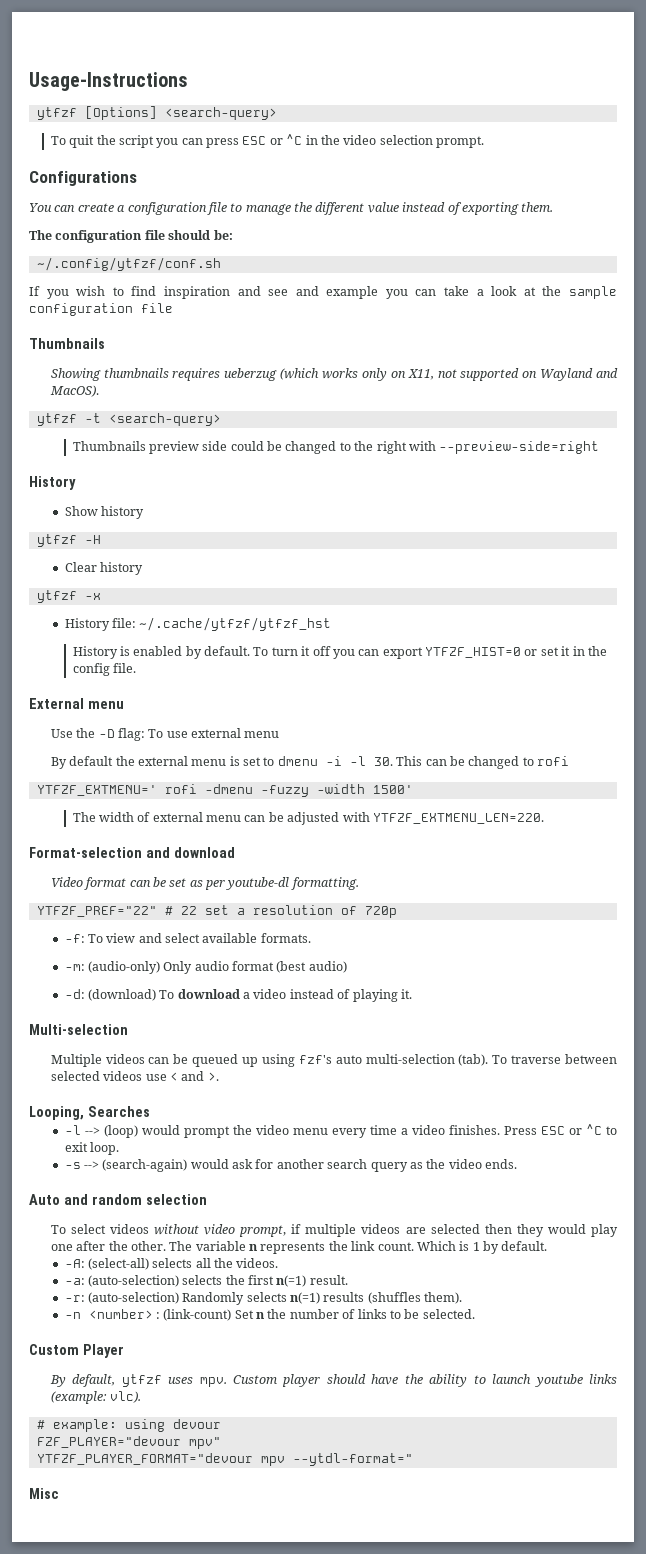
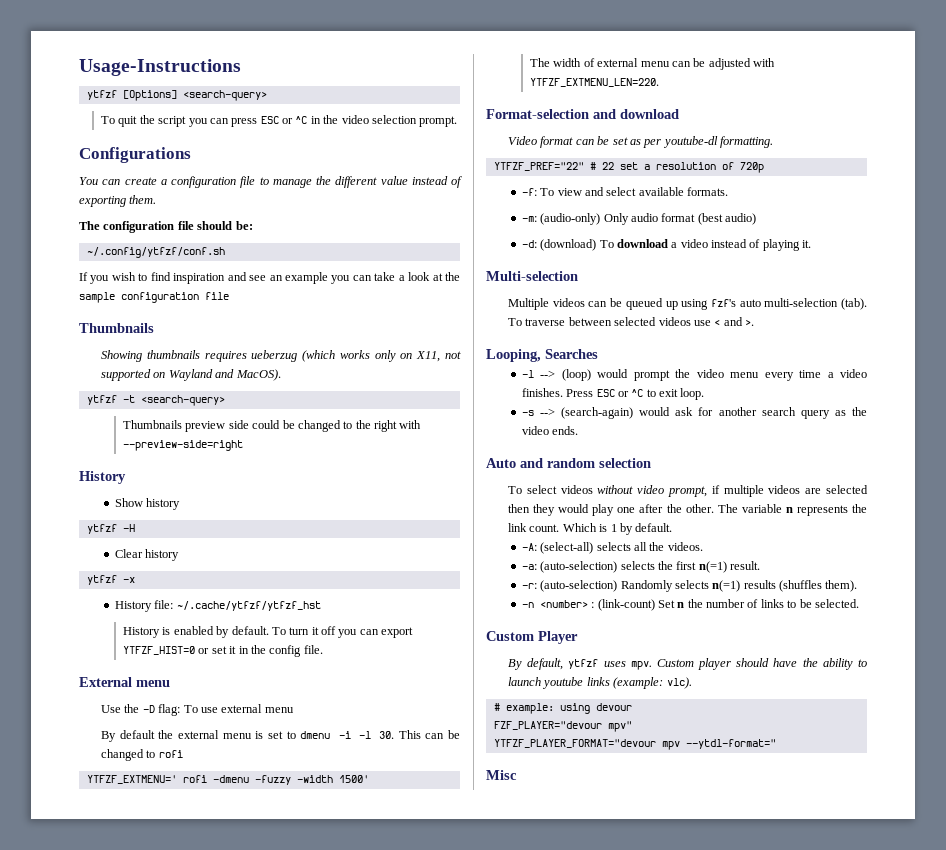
[295,286,319,296] and -> [269,275,283,281] an

